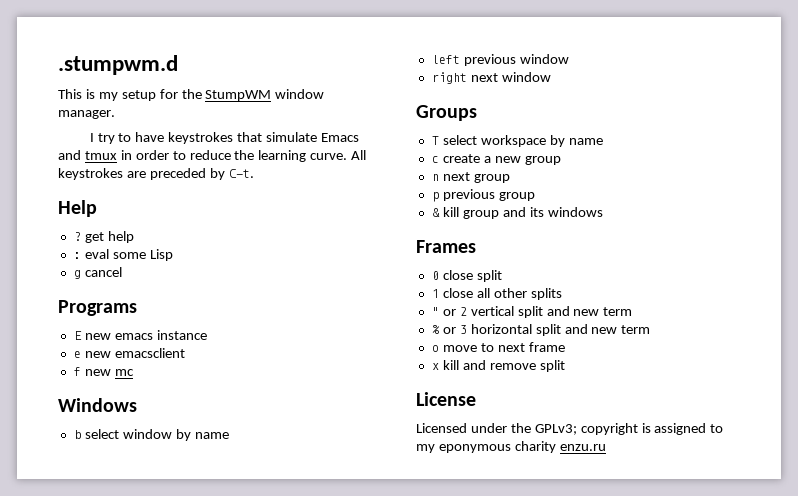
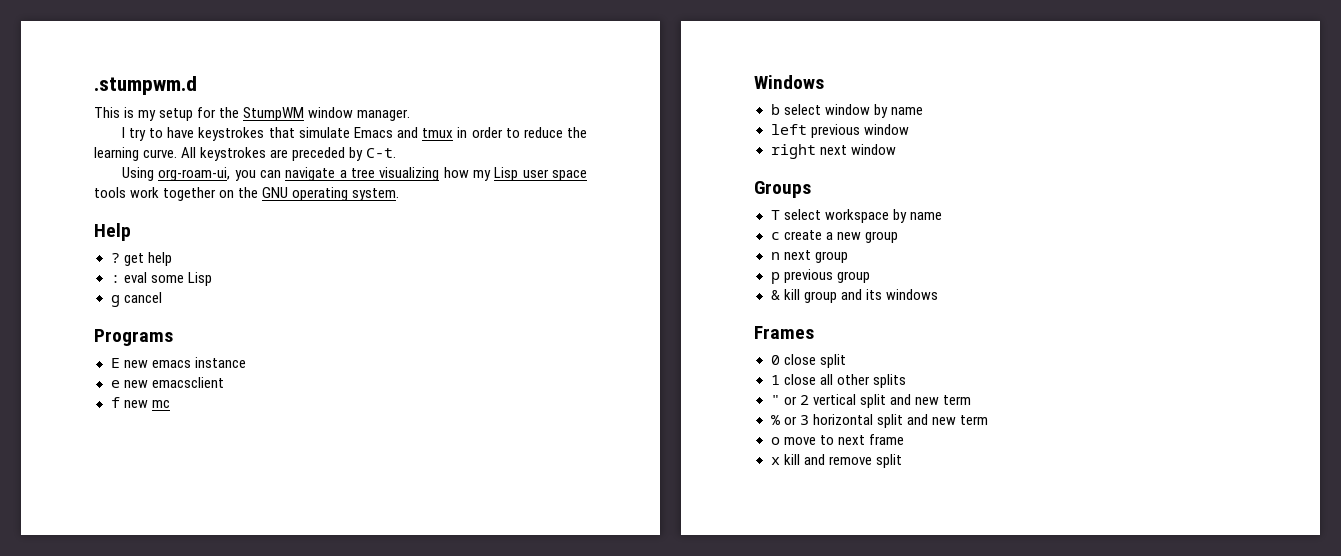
(254, 173) none -> [121,167,587,181] [94,187,400,201] // Using org-roam-ui, you can navigate a tree visualizing how my Lisp user space tools work together on the GNU operating system.
[416,392,476,406] [416,423,724,435] [416,441,606,453] // License // Licensed under the GPLv3; copyright is assigned to my eponymous charity enzu.ru -> (902, 461) none

